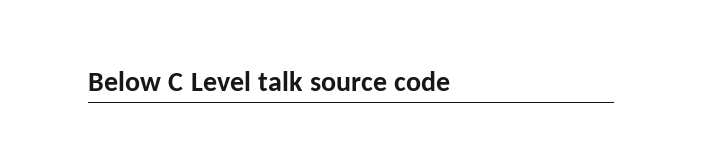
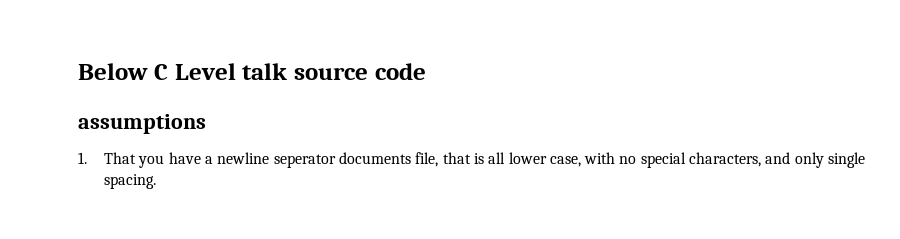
(451, 81) none -> [78,114,206,134] [78,152,866,168] [104,174,157,189] // assumptions // 1. That you have a newline seperator documents file, that is all lower case, with no special characters, and only single spacing.

